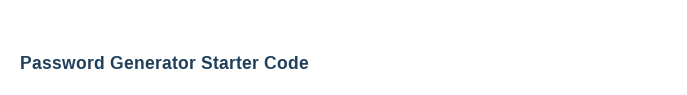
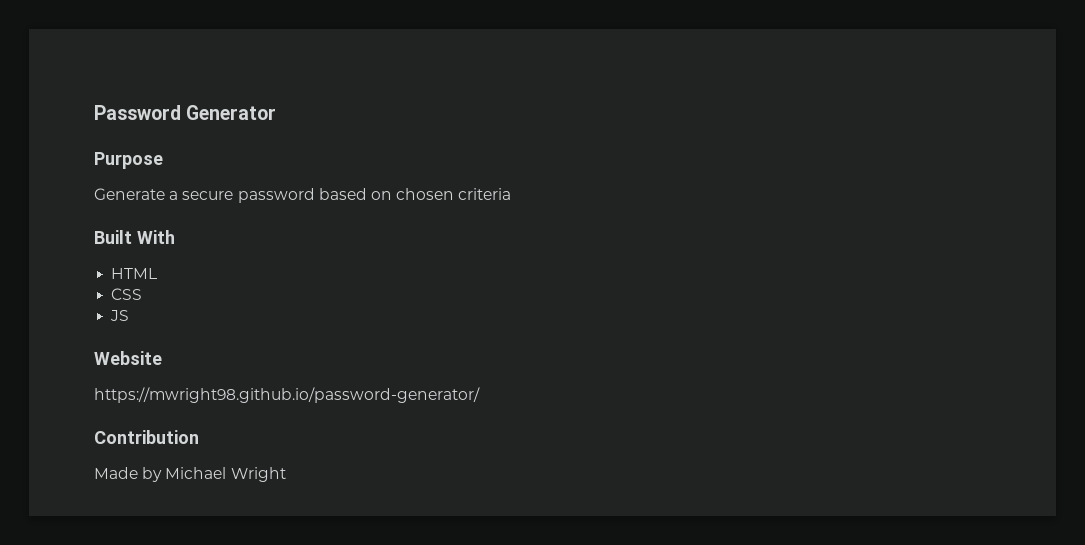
[201,56,309,69] Starter Code -> [94,152,163,169] [94,188,512,203] [94,230,175,244] [111,268,158,279] [111,288,143,300] [110,310,130,321] [94,351,162,365] [94,387,480,403] [94,430,199,444] [94,467,286,482] // Purpose // Generate a secure password based on chosen criteria // Built With // HTML // CSS // JS // Website // https://mwright98.github.io/password-generator/ // Contribution // Made by Michael Wright

